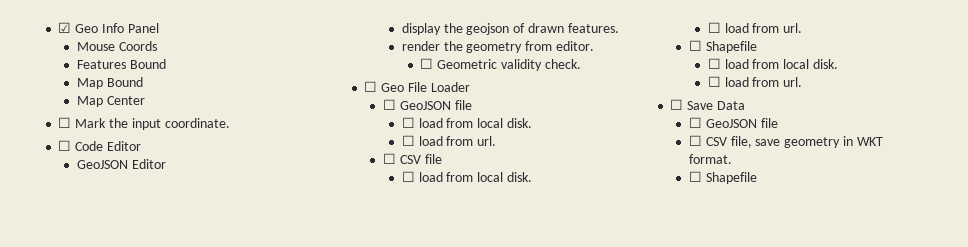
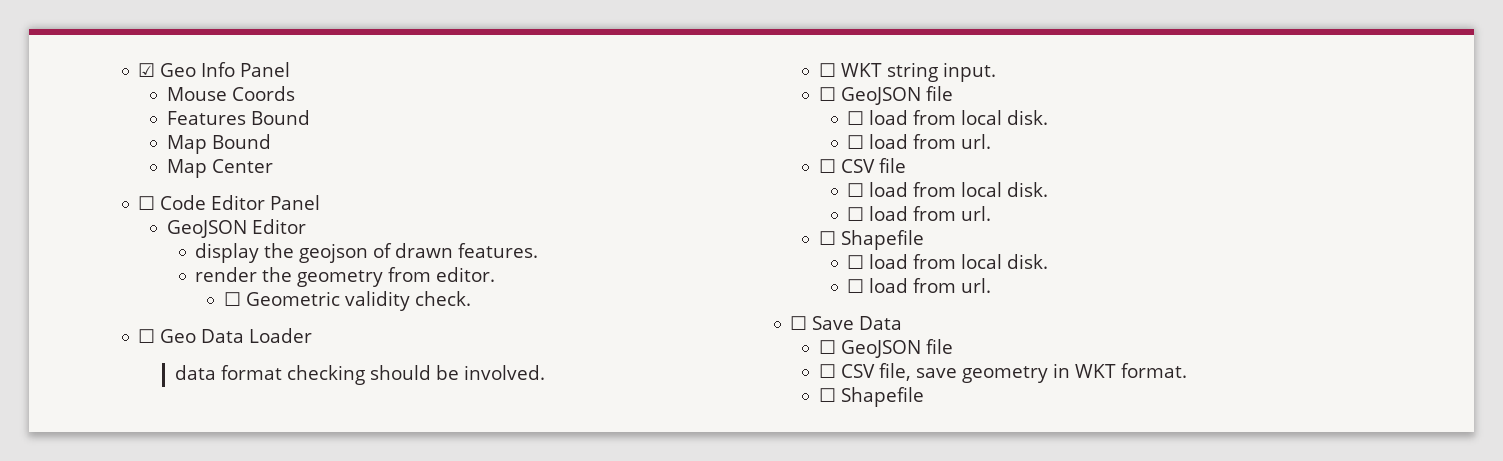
[58,117,230,130] // ☐ Mark the input coordinate. -> (273, 166) none
(141, 146) none -> [270,195,321,210] Panel
[407,82,427,92] File -> [201,329,245,343] Data
(470, 87) none -> [174,365,545,385] [818,62,996,82] // data format checking should be involved. // ☐ WKT string input.

